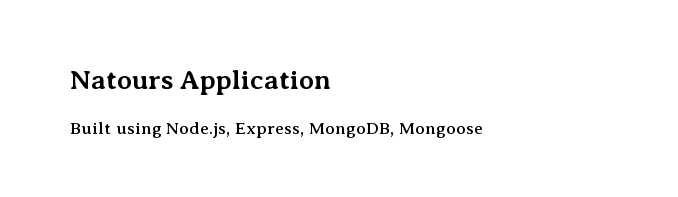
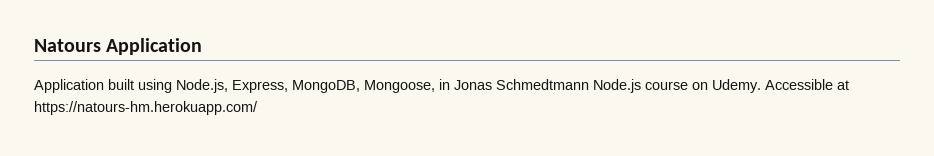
[70,122,111,134] Built -> [34,79,134,93] Application built
[398,123,483,138] Mongoose -> [364,79,849,93] [34,101,258,115] Mongoose, in Jonas Schmedtmann Node.js course on Udemy. Accessible at https://natours-hm.herokuapp.com/

